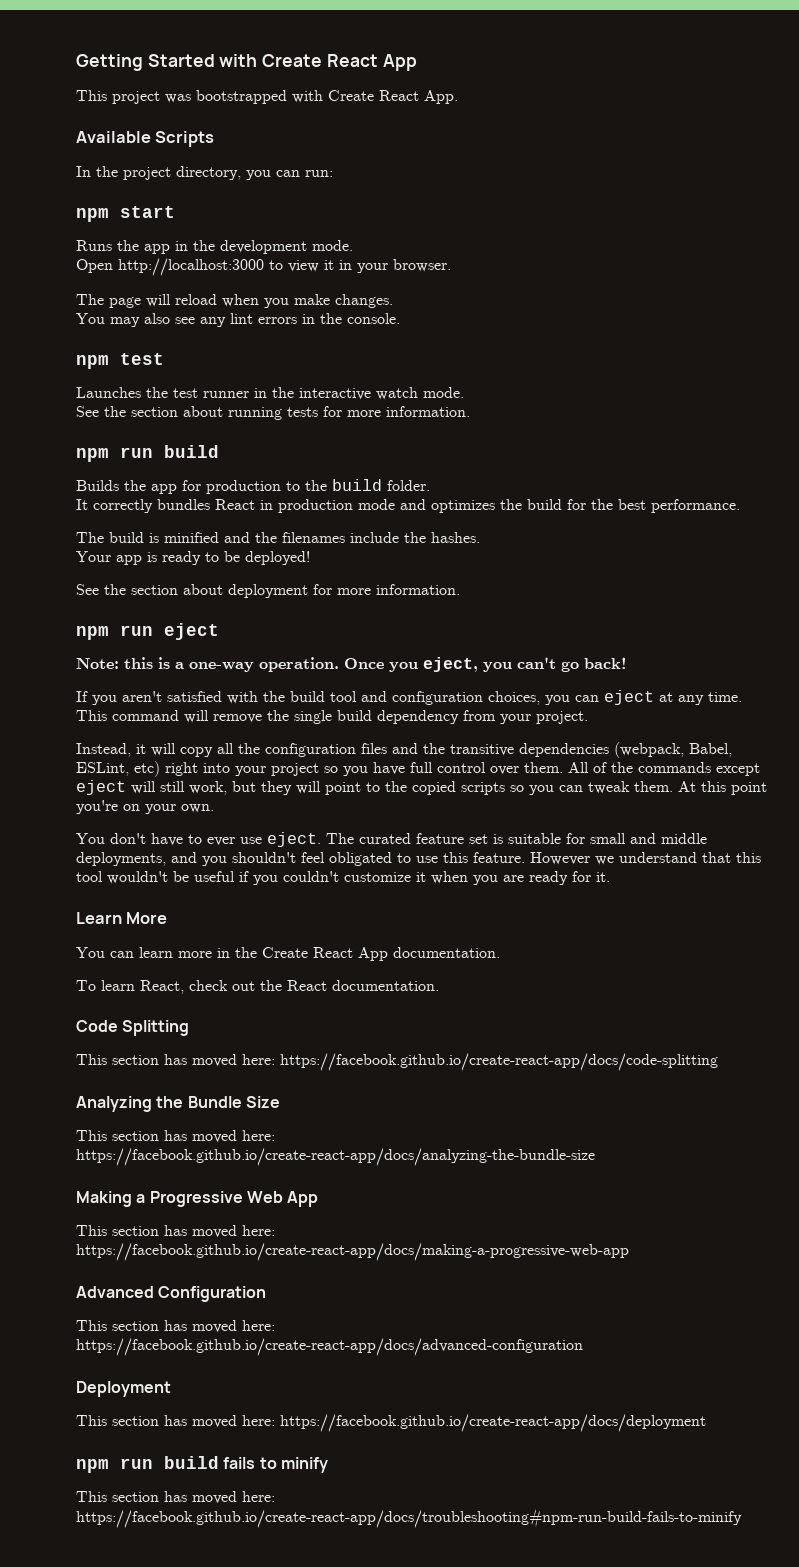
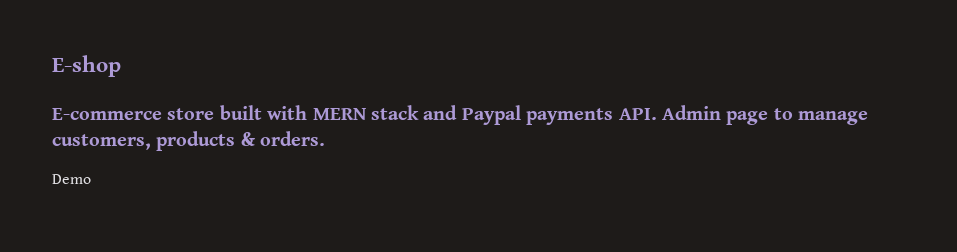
[76,54,417,71] [76,90,458,104] [76,131,215,147] [76,166,333,180] [76,206,175,222] [76,240,353,254] [76,258,451,276] [76,294,393,308] [76,313,400,327] [76,353,164,369] [76,387,464,400] [76,406,470,420] [76,445,219,462] [76,479,430,494] [76,499,740,513] [76,532,480,543] [76,551,310,565] [76,584,460,598] [76,623,219,640] [76,657,627,672] [76,690,742,705] [76,710,588,724] [76,742,732,758] [76,761,760,777] [76,780,767,795] [76,800,214,814] [76,832,707,847] [76,852,761,866] [76,871,610,885] [76,912,168,924] [76,947,500,961] [76,980,439,994] [76,1020,190,1036] [76,1053,718,1071] [76,1096,280,1112] [76,1130,275,1143] [76,1148,595,1166] [76,1191,319,1207] [76,1225,275,1238] [76,1243,629,1261] [76,1286,267,1302] [76,1320,275,1333] [76,1338,583,1356] [76,1381,171,1397] [76,1414,706,1432] [76,1456,328,1473] [76,1491,275,1504] [76,1508,742,1528] Getting Started with Create React App // This project was bootstrapped with Create React App. // Available Scripts // In the project directory, you can run: // npm start // Runs the app in the development mode. // Open http://localhost:3000 to view it in your browser. // The page will reload when you make changes. // You may also see any lint errors in the console. // npm test // Launches the test runner in the interactive watch mode. // See the section about running tests for more information. // npm run build // Builds the app for production to the build folder. // It correctly bundles React in production mode and optimizes the build for the best performance. // The build is minified and the filenames include the hashes. // Your app is ready to be deployed! // See the section about deployment for more information. // npm run eject // Note: this is a one-way operation. Once you eject, you can't go back! // If you aren't satisfied with the build tool and configuration choices, you can eject at any time. This command will remove the single build dependency from your project. // Instead, it will copy all the configuration files and the transitive dependencies (webpack, Babel, ESLint, etc) right into your project so you have full control over them. All of the commands except eject will still work, but they will point to the copied scripts so you can tweak them. At this point you're on your own. // You don't have to ever use eject. The curated feature set is suitable for small and middle deployments, and you shouldn't feel obligated to use this feature. However we understand that this tool wouldn't be useful if you couldn't customize it when you are ready for it. // Learn More // You can learn more in the Create React App documentation. // To learn React, check out the React documentation. // Code Splitting // This section has moved here: https://facebook.github.io/create-react-app/docs/code-splitting // Analyzing the Bundle Size // This section has moved here: https://facebook.github.io/create-react-app/docs/analyzing-the-bundle-size // Making a Progressive Web App // This section has moved here: https://facebook.github.io/create-react-app/docs/making-a-progressive-web-app // Advanced Configuration // This section has moved here: https://facebook.github.io/create-react-app/docs/advanced-configuration // Deployment // This section has moved here: https://facebook.github.io/create-react-app/docs/deployment // npm run build fails to minify // This section has moved here: https://facebook.github.io/create-react-app/docs/troubleshooting#npm-run-build-fails-to-minify -> [52,55,121,77] [52,105,869,125] [52,131,326,151] [52,174,91,184] E-shop // E-commerce store built with MERN stack and Paypal payments API. Admin page to manage customers, products & orders. // Demo

